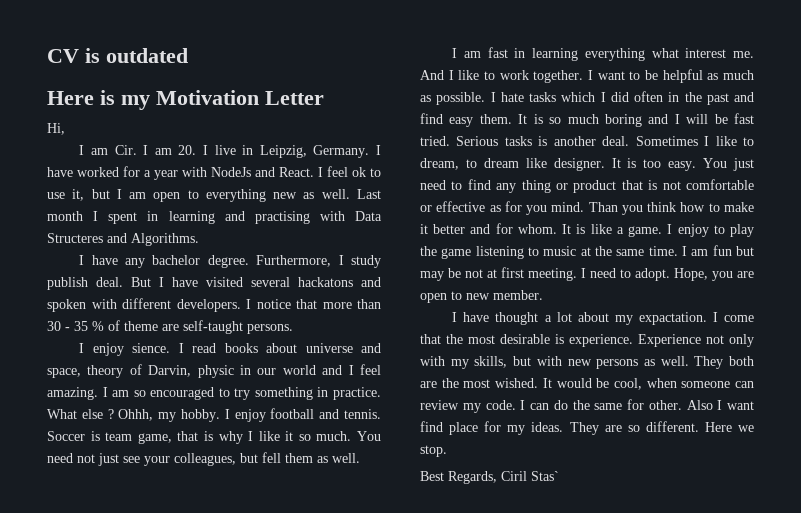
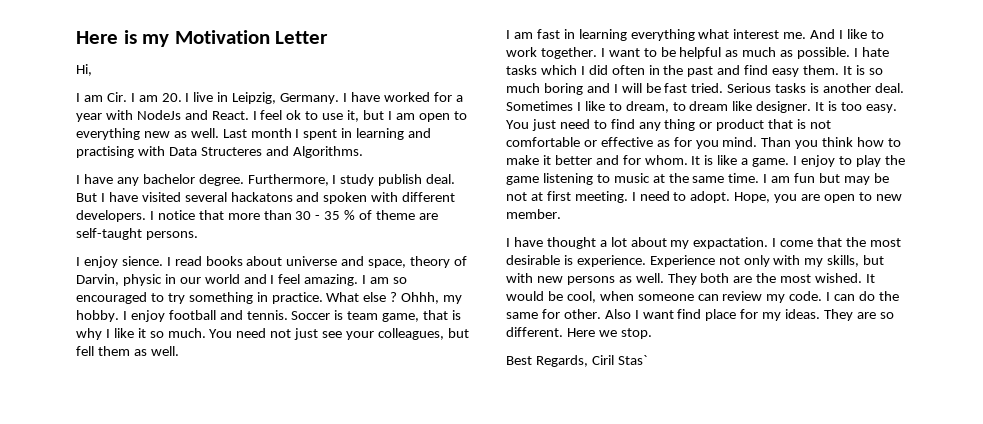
[47,48,188,63] CV is outdated // -> (76, 37) none

